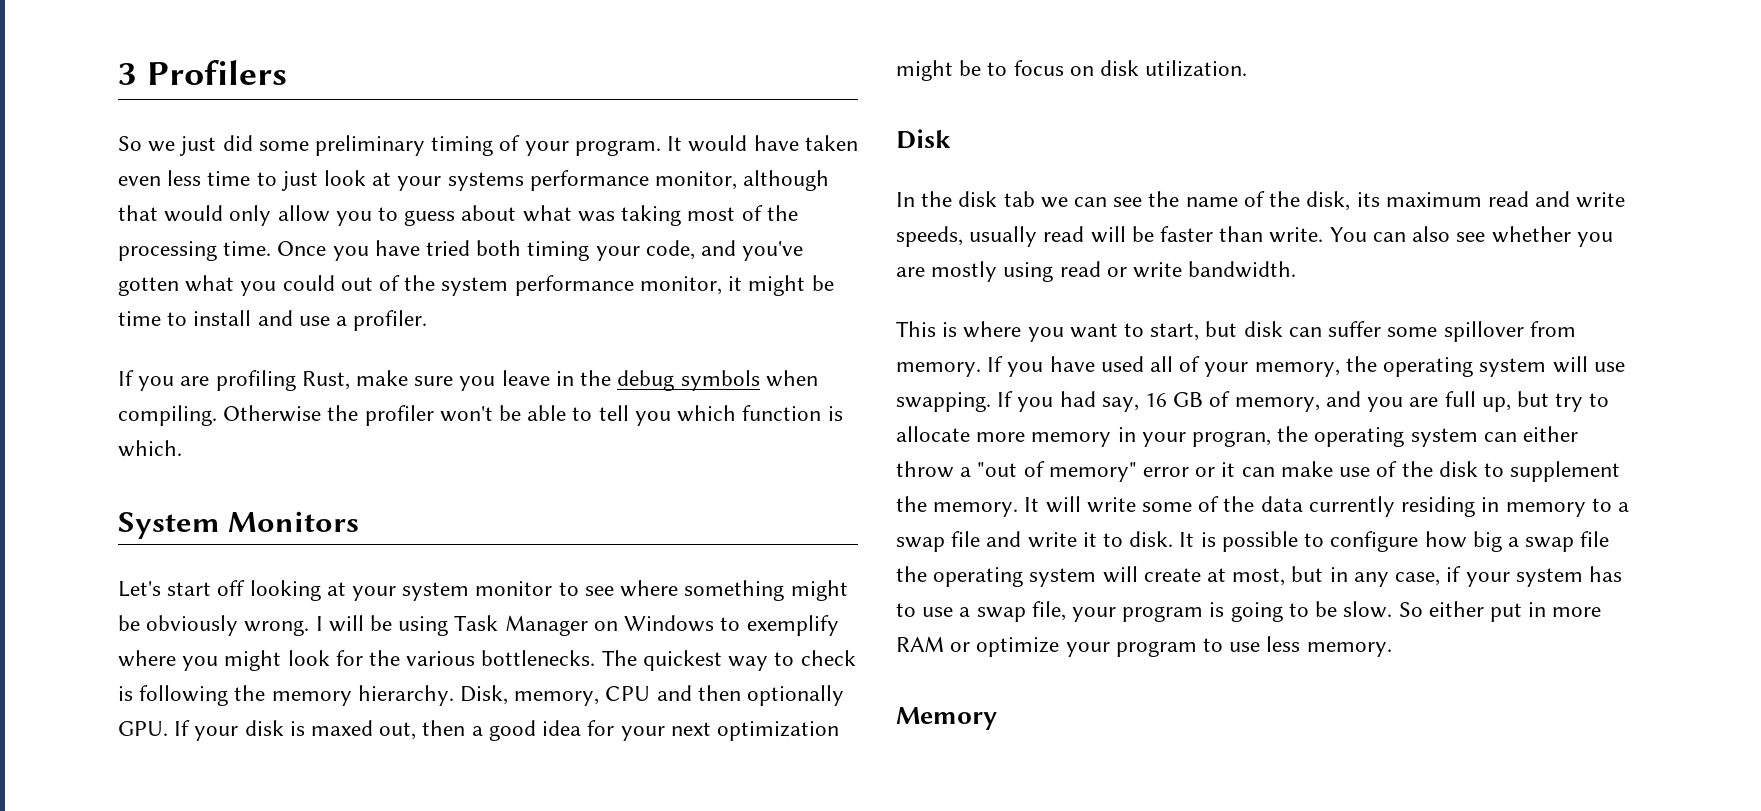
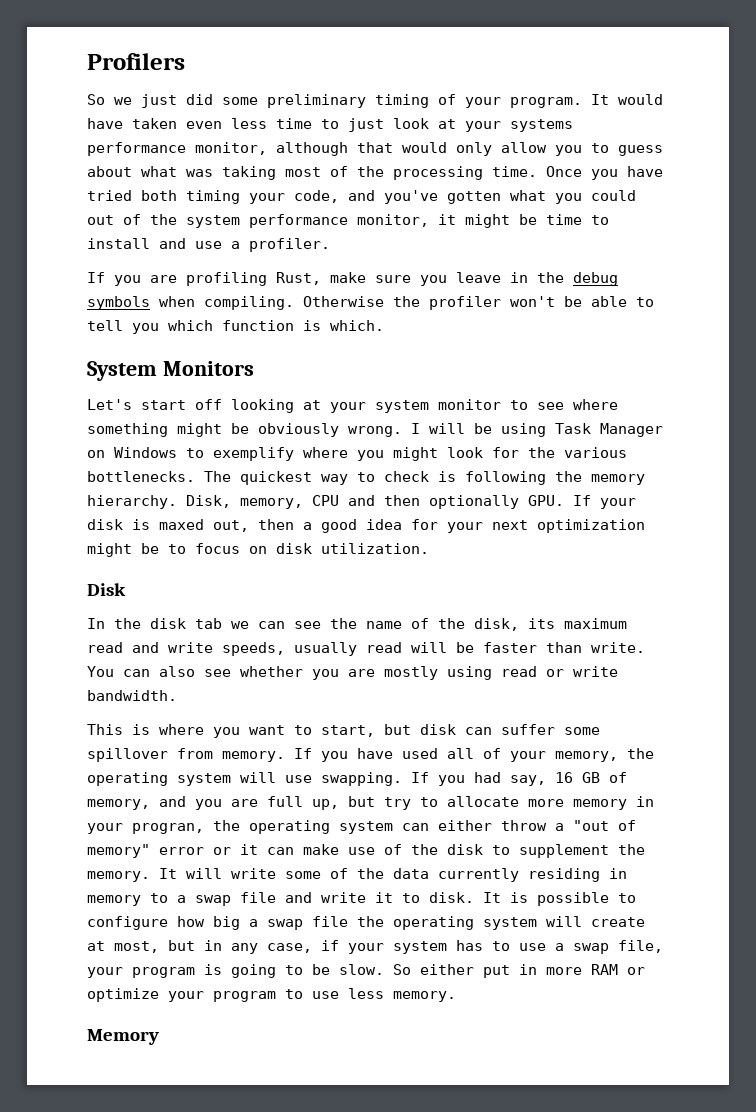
[118,63,137,85] 3 -> (87, 61) none

